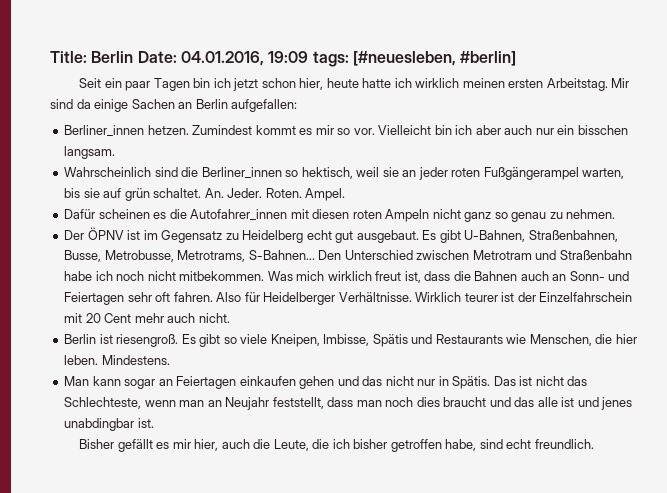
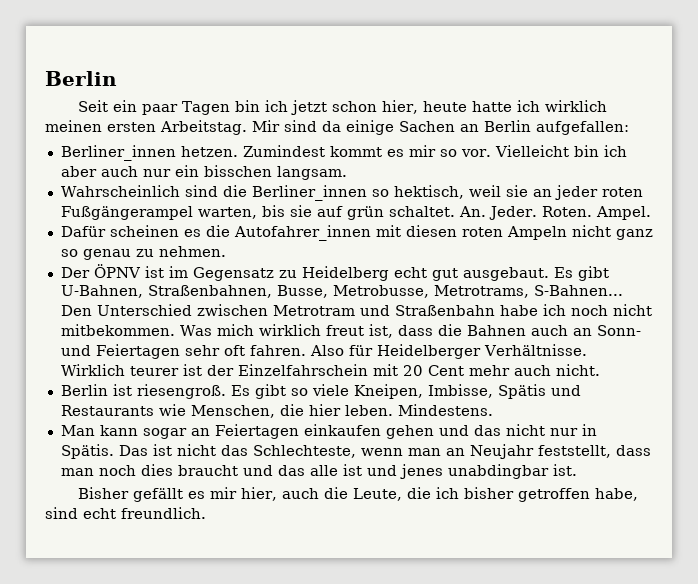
[50,51,517,67] Title: Berlin Date: 04.01.2016, 19:09 tags: [#neuesleben, #berlin] -> [45,71,117,86] Berlin

